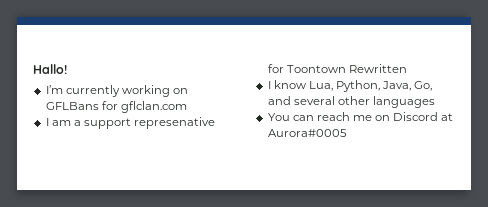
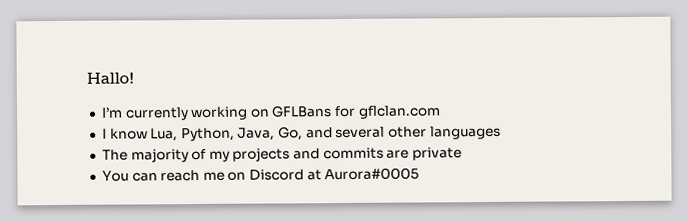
[45,117,216,129] [267,64,407,73] // I am a support represenative for Toontown Rewritten -> (441, 112) none
(435, 102) none -> [101,147,463,163] // The majority of my projects and commits are private

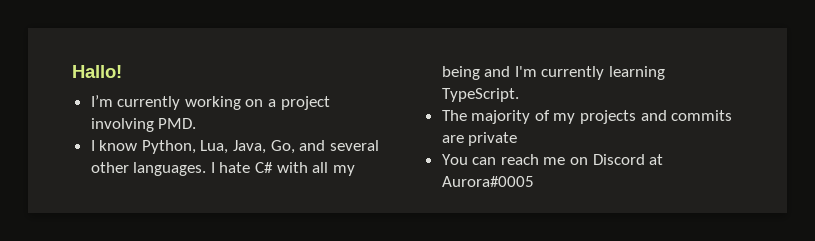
[271,105,441,119] GFLBans for gflclan.com -> [268,96,330,110] [90,118,197,132] a project involving PMD.
[150,127,235,142] Lua, Python, -> [141,140,229,154] Python, Lua,
[429,125,501,140] languages -> [133,162,355,176] [441,66,666,80] [441,88,519,102] languages. I hate C# with all my being and I'm currently learning TypeScript.

